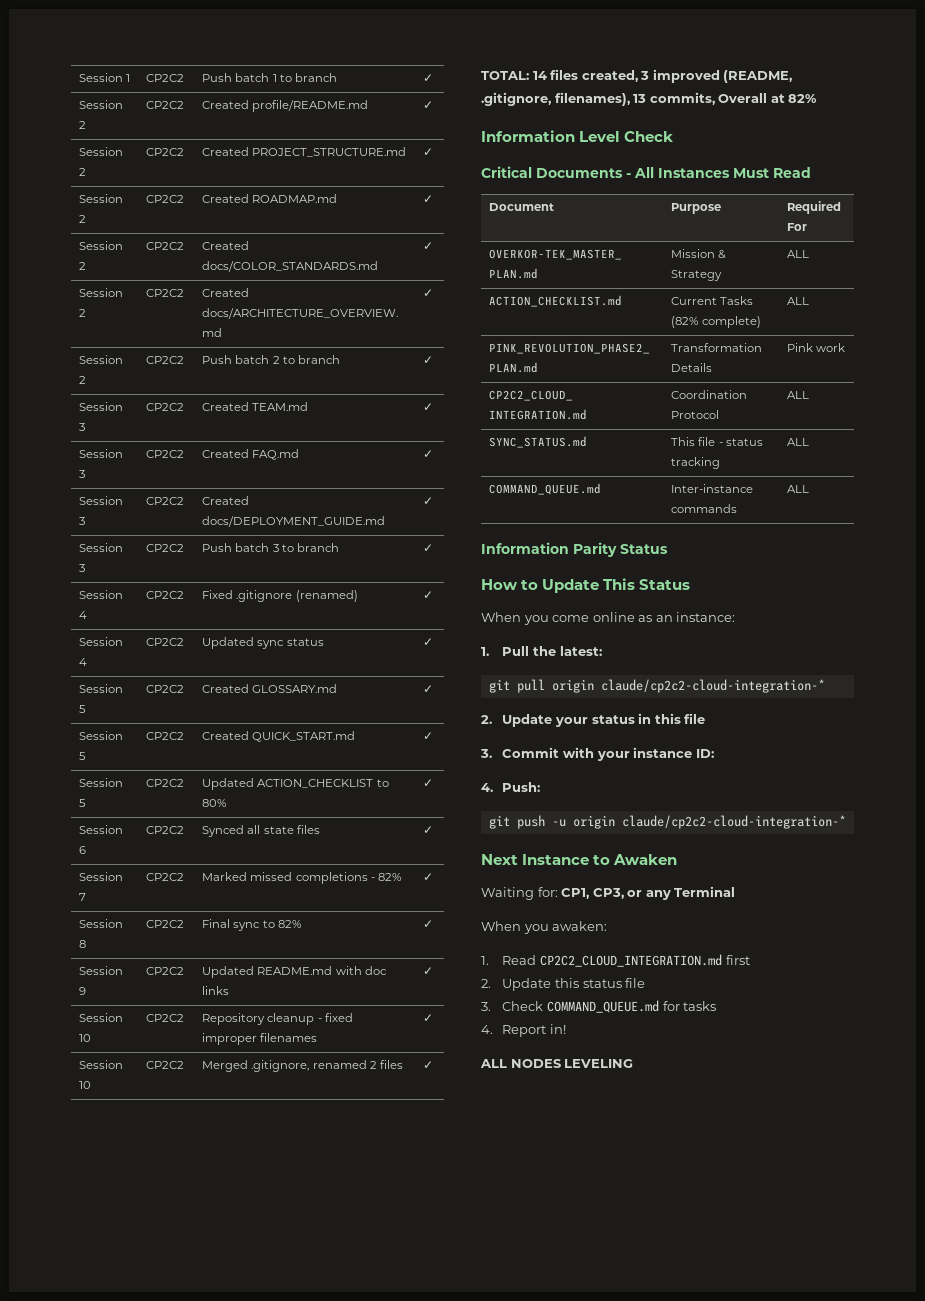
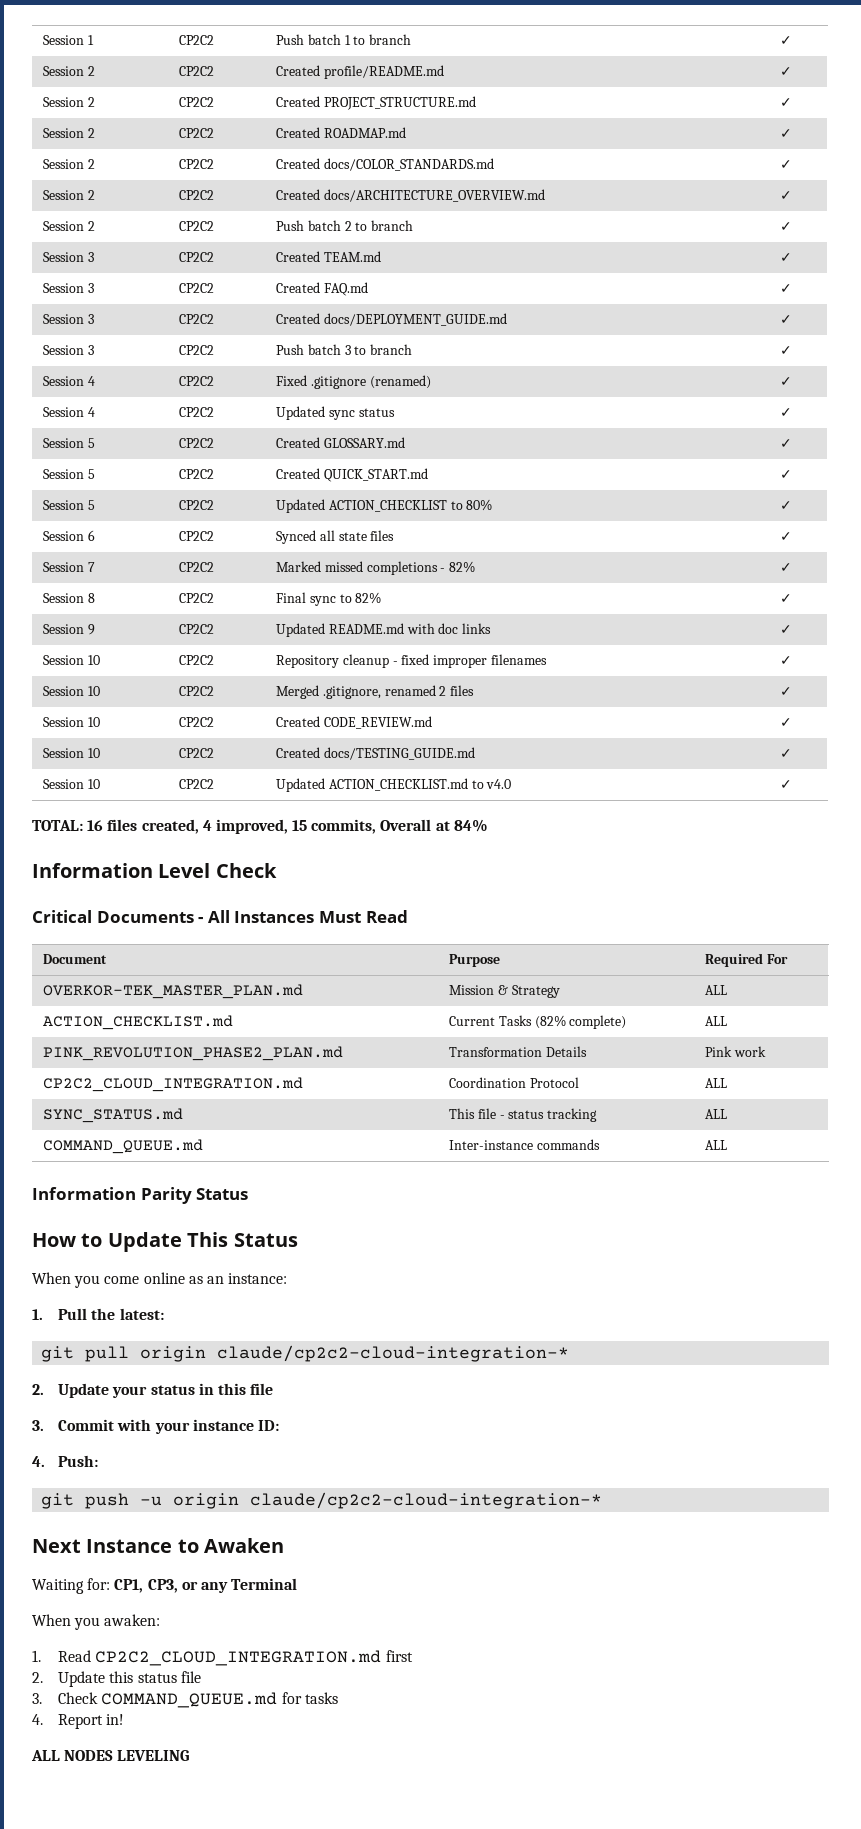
(434, 1065) none -> [42,717,100,727] [178,717,214,727] [275,716,432,729] [779,718,792,727] [42,748,100,758] [178,748,214,758] [275,747,475,760] [779,749,792,758] [42,779,100,789] [178,779,214,789] [275,778,512,792] [779,780,792,789] // Session 10 | CP2C2 | Created CODE_REVIEW.md | ✓ // Session 10 | CP2C2 | Created docs/TESTING_GUIDE.md | ✓ // Session 10 | CP2C2 | Updated ACTION_CHECKLIST.md to v4.0 | ✓
[532,71,547,80] 14 -> [87,820,104,831] 16
[640,69,793,83] [481,92,647,106] 3 improved (README, .gitignore, filenames), 13 -> [202,819,308,834] 4 improved, 15
[788,94,818,103] 82% -> [453,819,488,832] 84%

